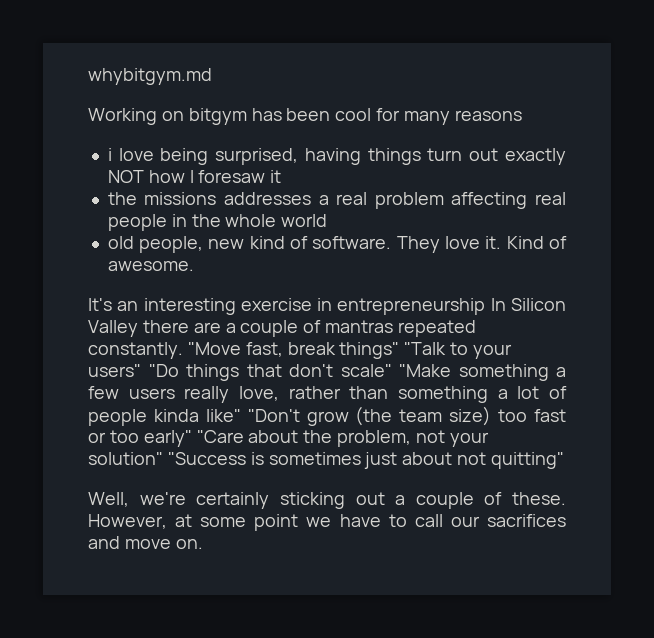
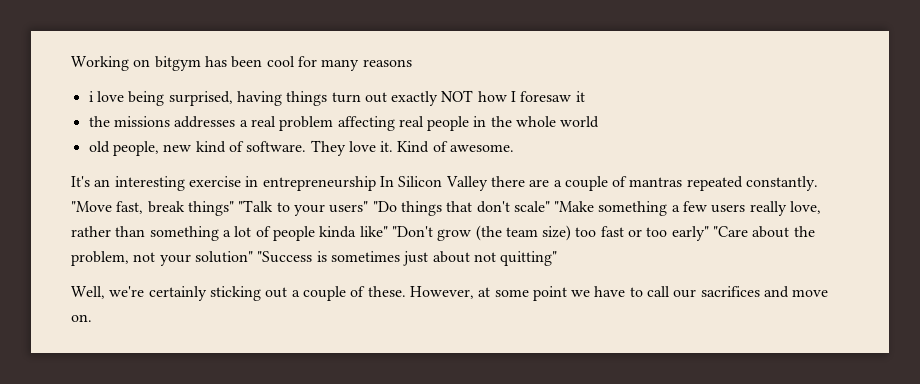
[88,68,212,85] whybitgym.md // -> (71, 63) none

